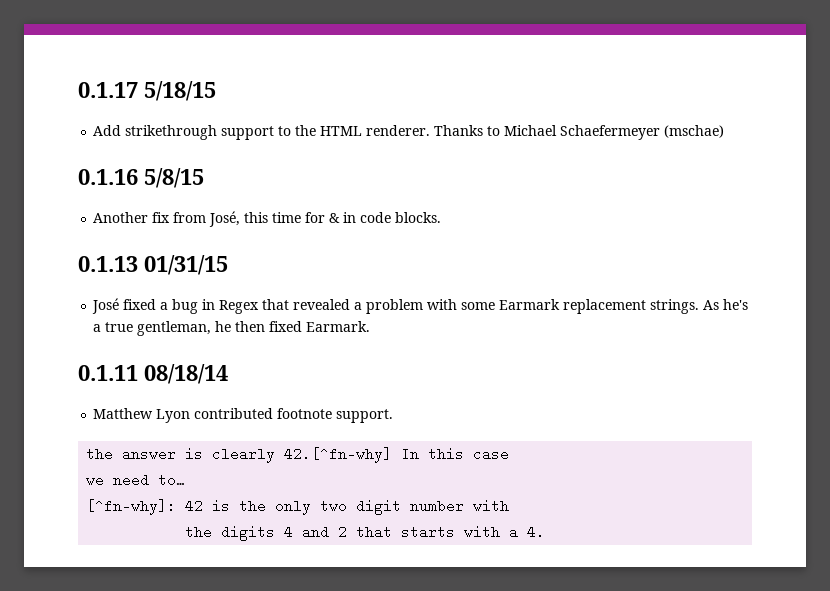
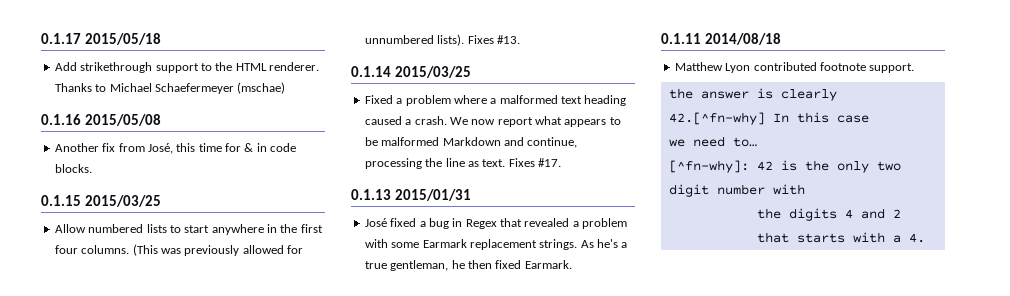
[144,81,216,101] 5/18/15 -> [84,33,161,45] 2015/05/18
[144,168,204,188] 5/8/15 -> [84,114,161,126] 2015/05/08
(442, 217) none -> [41,195,161,207] [54,224,323,235] [54,244,303,256] [364,34,520,46] [351,66,471,78] [364,95,627,106] [364,116,621,127] [364,137,578,148] [364,158,561,169] // 0.1.15 2015/03/25 // Allow numbered lists to start anywhere in the first four columns. (This was previously allowed for unnumbered lists). Fixes #13. // 0.1.14 2015/03/25 // Fixed a problem where a malformed text heading caused a crash. We now report what appears to be malformed Markdown and continue, processing the line as text. Fixes #17.
[144,255,228,275] 01/31/15 -> [394,189,471,201] 2015/01/31
[144,364,228,384] 08/18/14 -> [704,33,781,45] 2014/08/18

